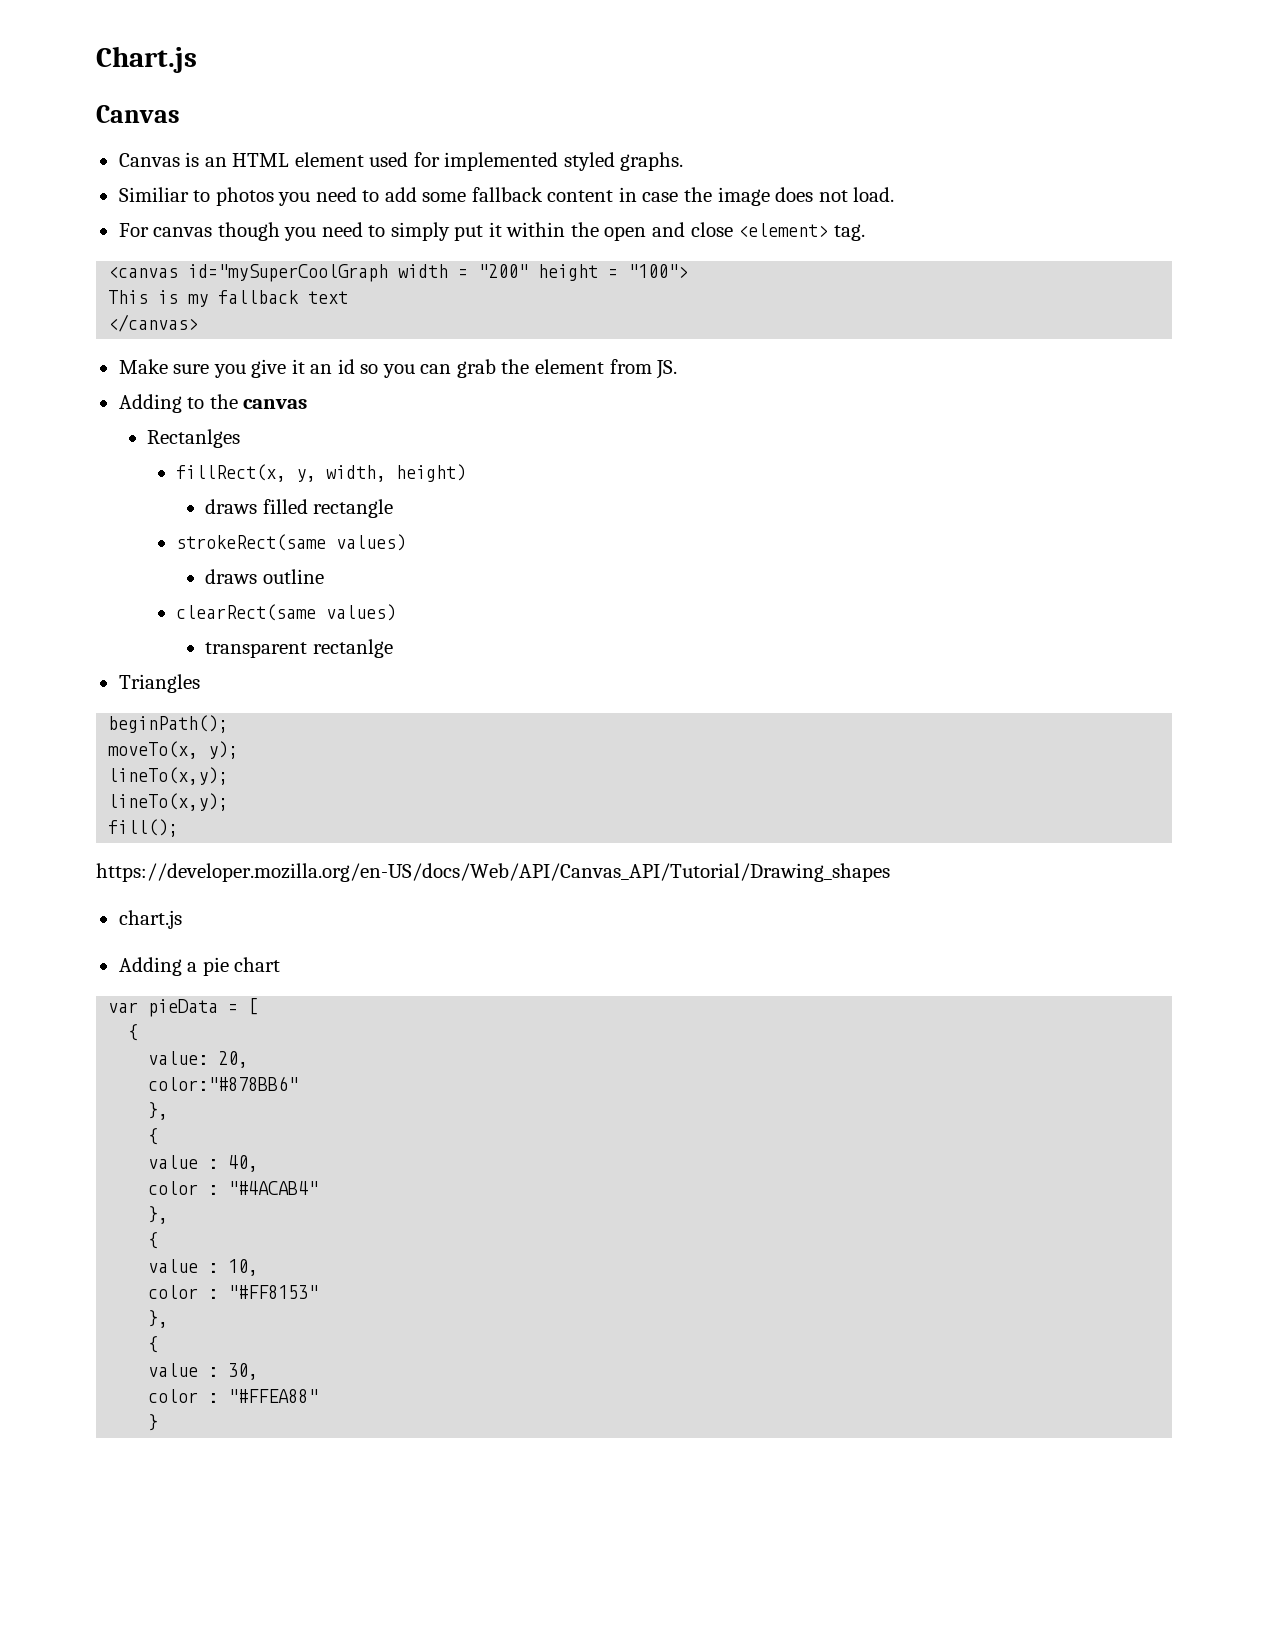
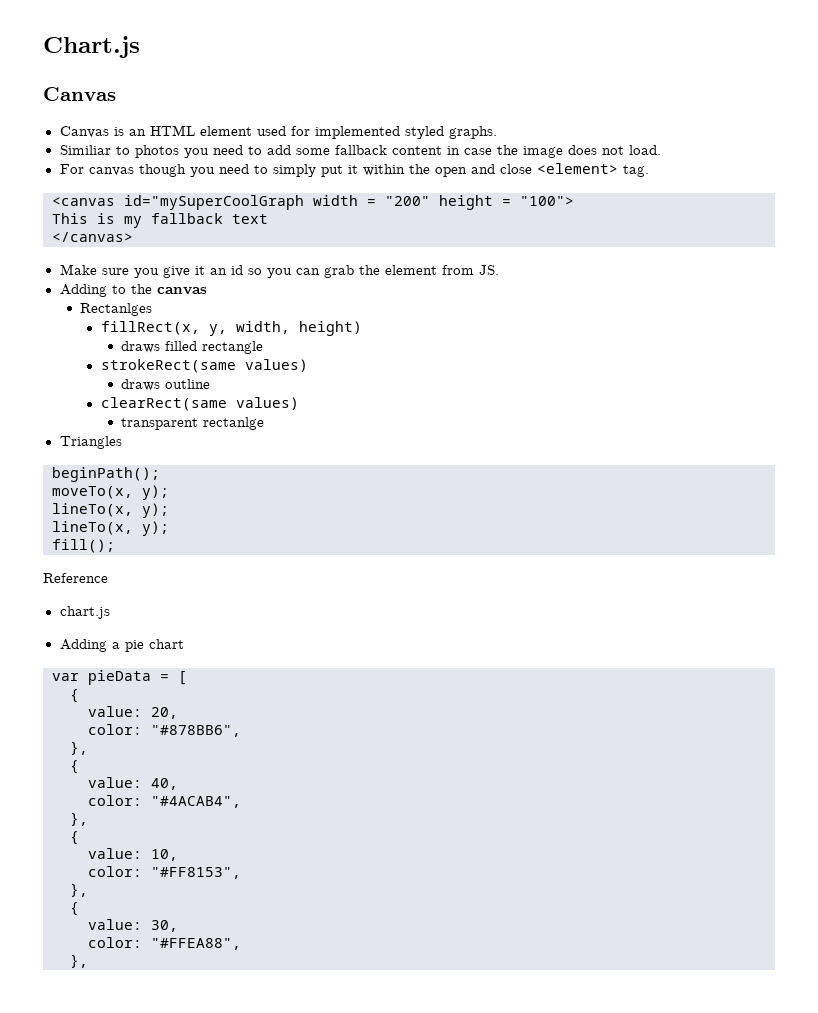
[108,767,229,785] [108,793,229,811] lineTo(x,y); // lineTo(x,y); -> [52,503,169,518] [52,521,169,536] lineTo(x, y); // lineTo(x, y);
[96,863,890,882] https://developer.mozilla.org/en-US/docs/Web/API/Canvas_API/Tutorial/Drawing_shapes -> [43,573,108,583] Reference
[148,1076,299,1091] [148,1102,169,1120] [148,1128,159,1145] [148,1155,219,1169] color:"#878BB6" // }, // { // value : -> [88,724,241,737] [70,741,88,755] [70,760,79,774] [88,777,142,788] color: "#878BB6", // }, // { // value:
[148,1181,319,1195] [148,1206,169,1224] [148,1232,159,1249] [148,1259,219,1273] color : "#4ACAB4" // }, // { // value : -> [88,795,241,808] [70,812,88,826] [70,831,79,845] [88,848,142,859] color: "#4ACAB4", // }, // { // value:
[148,1285,319,1299] [148,1310,169,1328] [148,1336,159,1353] [148,1363,219,1377] color : "#FF8153" // }, // { // value : -> [88,866,241,879] [70,883,88,897] [70,902,79,916] [88,919,142,930] color: "#FF8153", // }, // { // value:
[148,1389,319,1403] [148,1414,159,1431] color : "#FFEA88" // } -> [88,937,241,950] [70,954,88,968] color: "#FFEA88", // },

